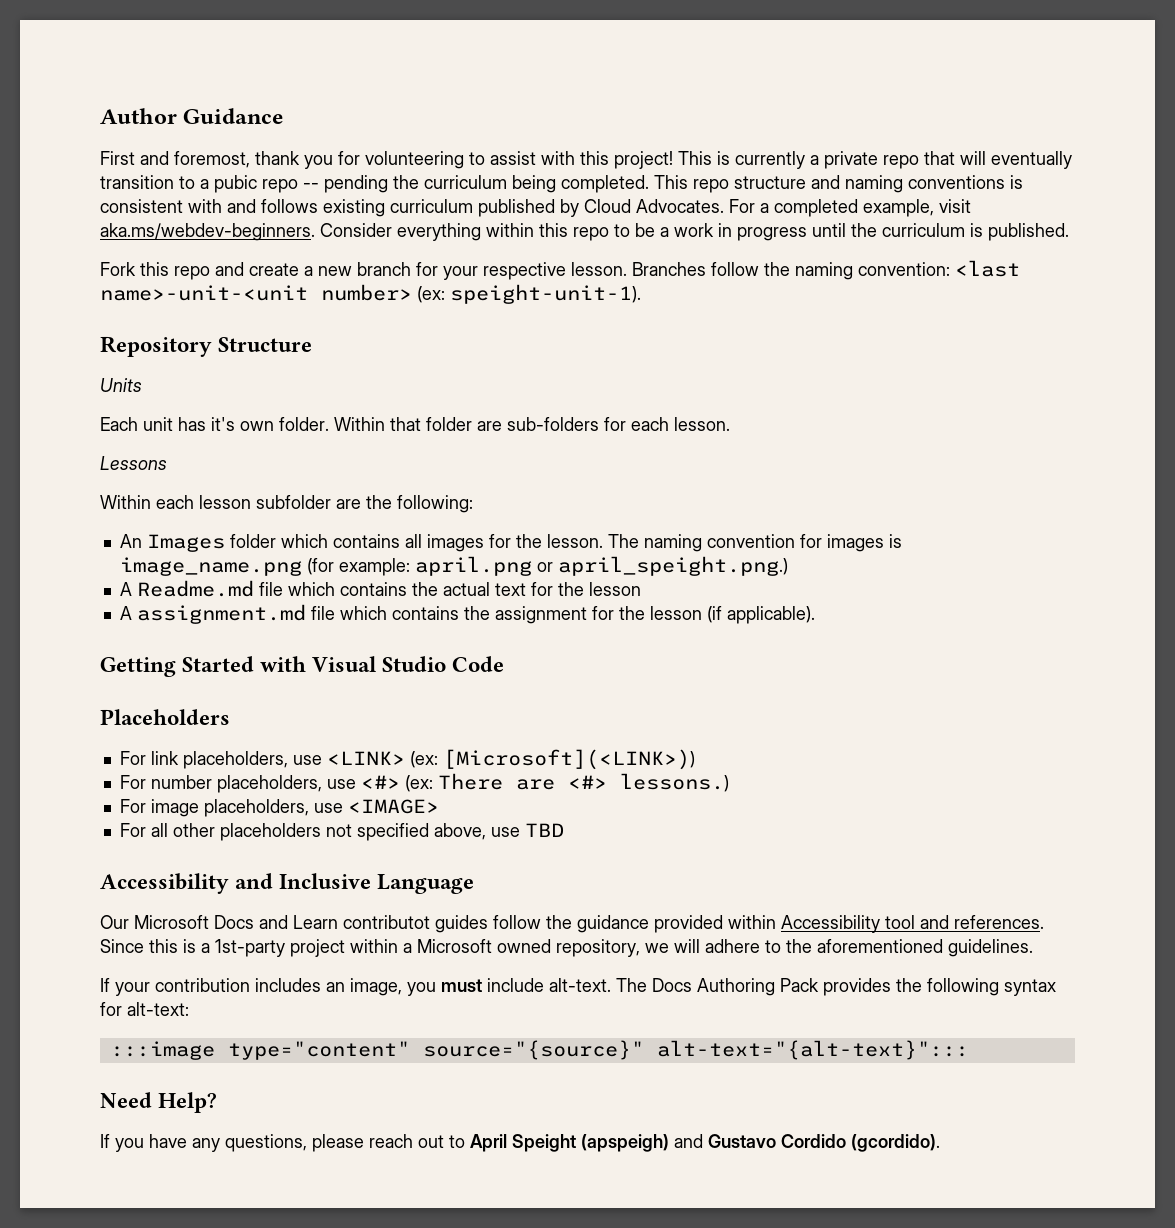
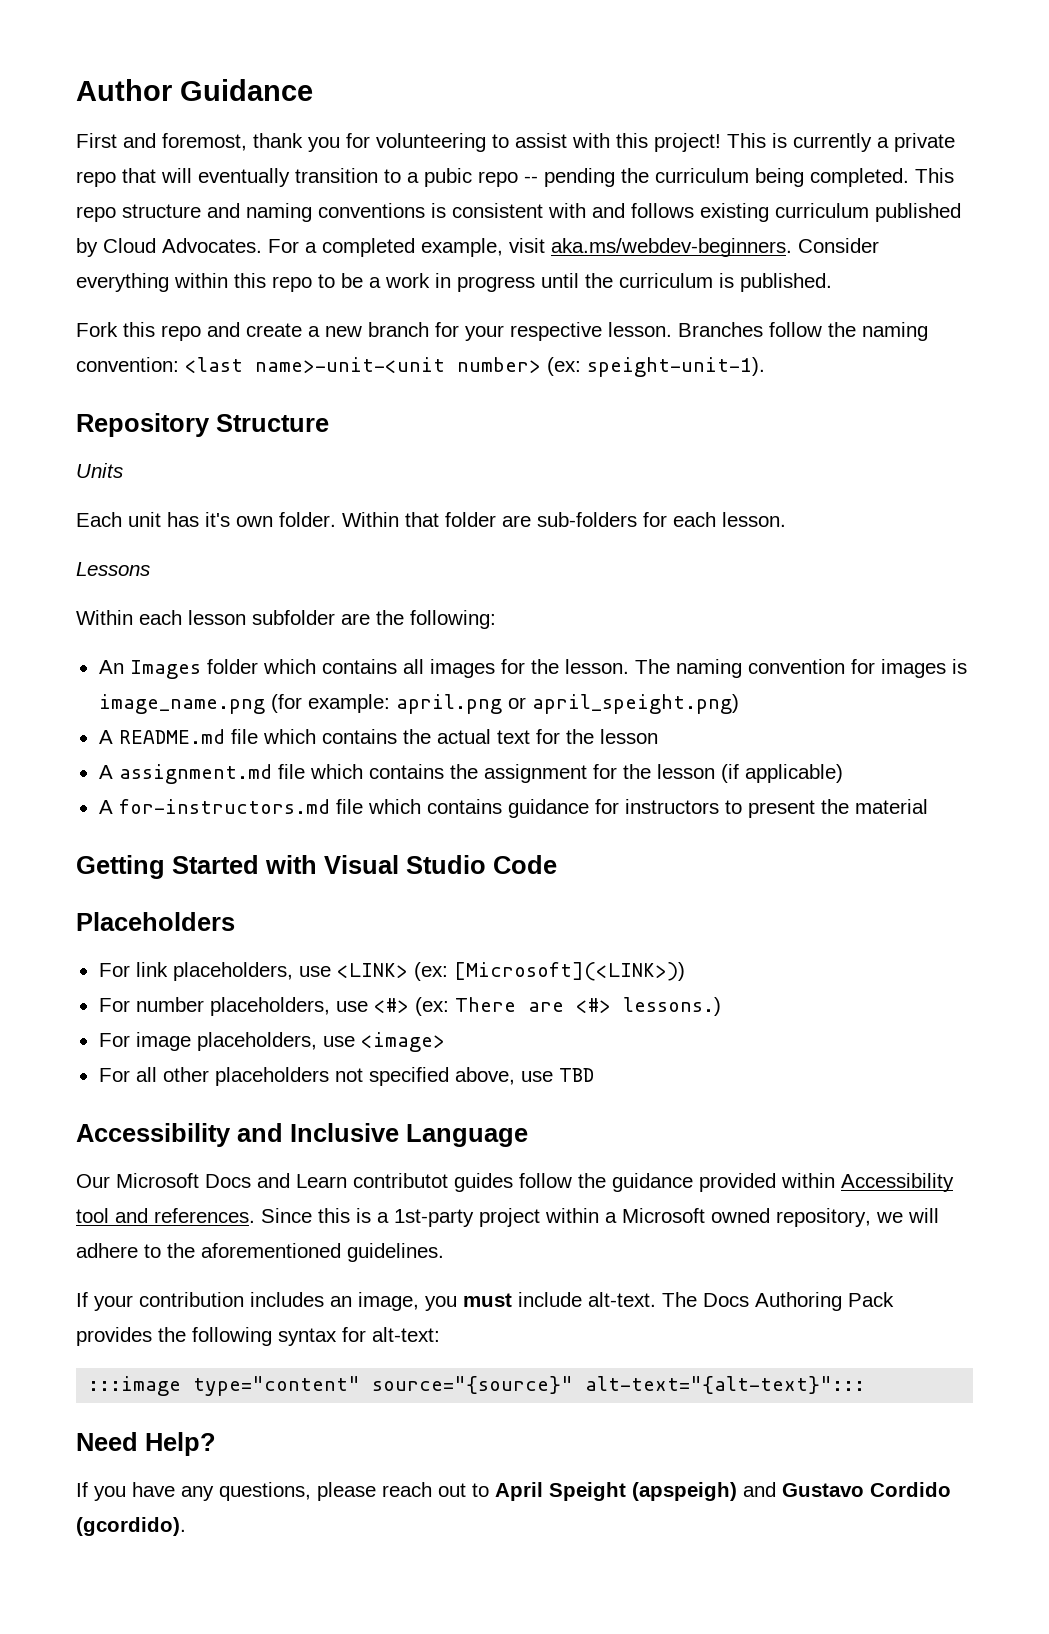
[557,556,788,576] [119,580,254,597] april_speight.png.) // A Readme.md -> [531,694,739,714] [98,729,225,744] april_speight.png) // A README.md
[726,606,815,624] applicable). -> [744,764,843,783] [98,799,928,818] applicable) // A for-instructors.md file which contains guidance for instructors to present the material
[347,799,439,814] <IMAGE> -> [360,1032,445,1052] <image>

